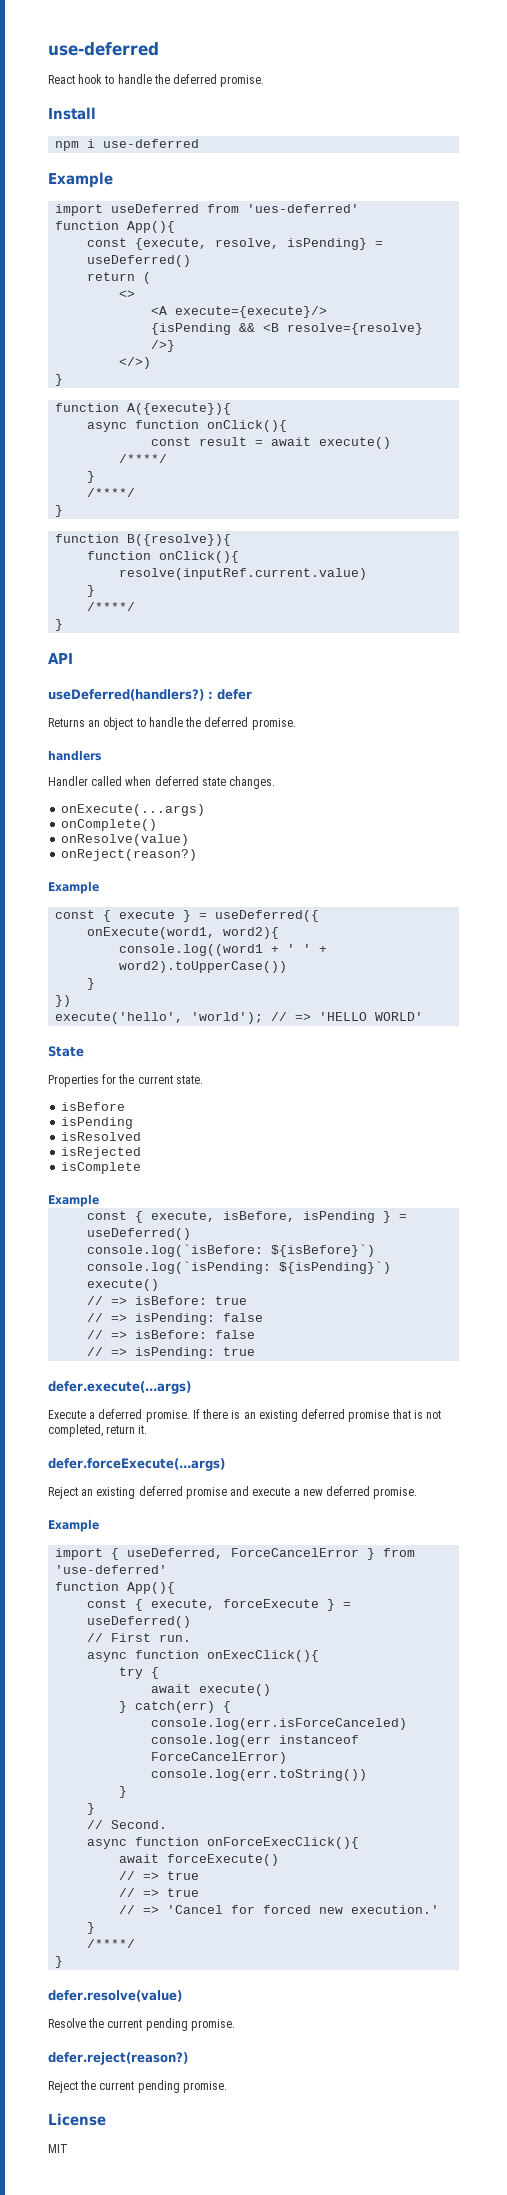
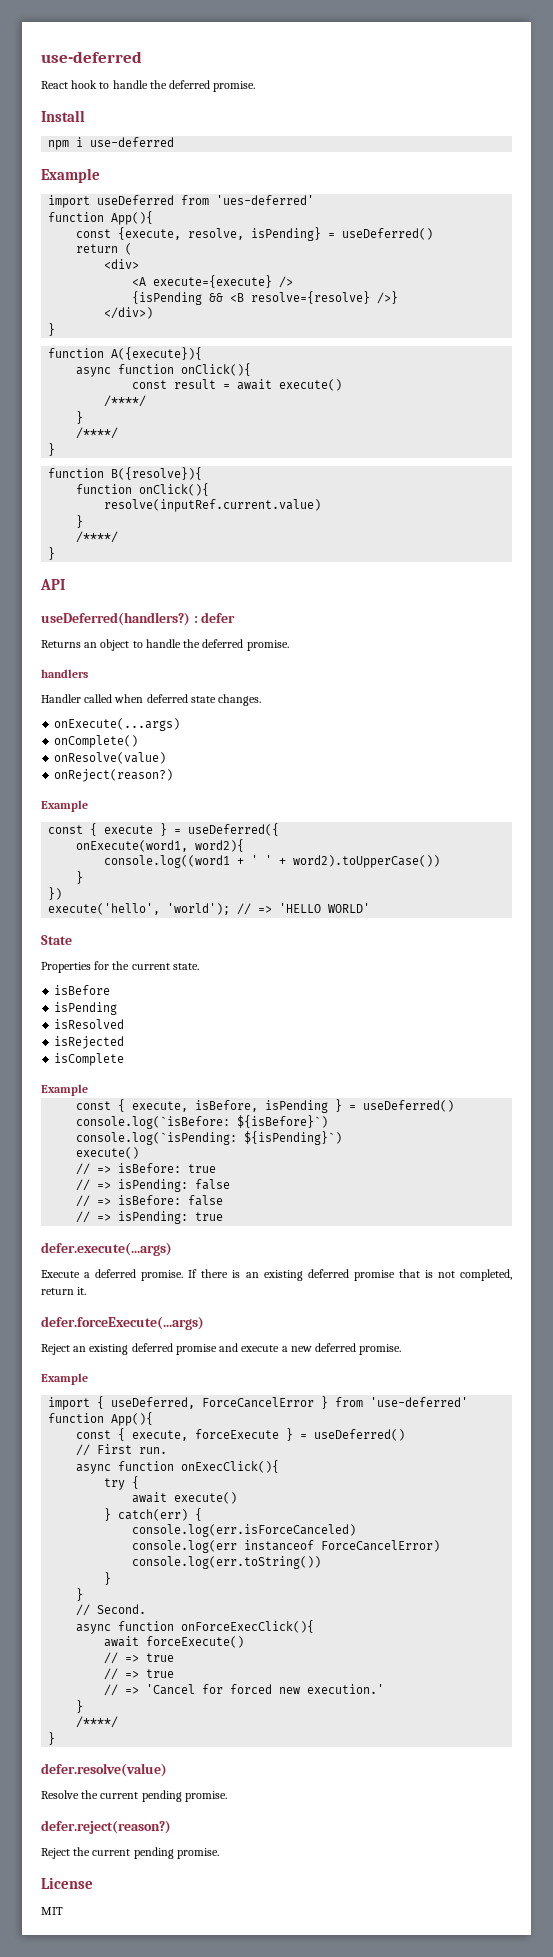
[119,290,136,298] <> -> [104,259,140,269] <div>
[175,306,328,318] execute={execute}/> -> [153,275,294,288] execute={execute} />
[119,357,152,369] </>) -> [104,307,154,319] </div>)

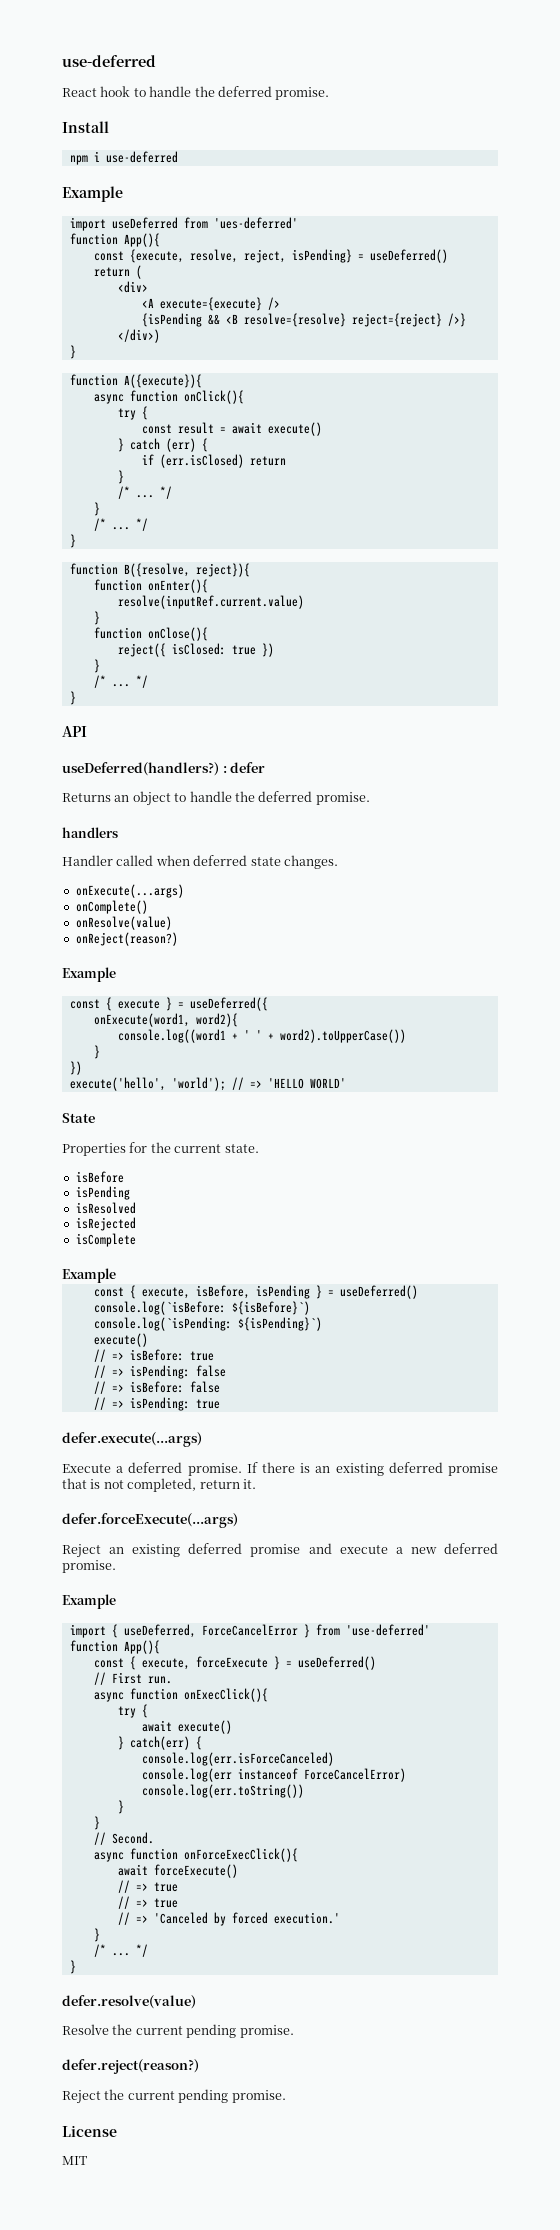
(245, 234) none -> [243,249,286,263] reject,
(371, 297) none -> [351,313,442,327] reject={reject}
(252, 369) none -> [117,406,148,420] // try {
[104,395,147,407] [76,411,84,424] [76,427,119,439] [48,443,56,456] [48,467,203,480] [76,483,210,496] /****/ // } // /****/ // } // function B({resolve}){ // function onClick(){ -> [117,438,208,452] [141,454,286,468] [117,470,124,484] [117,486,172,499] [93,502,100,516] [93,518,148,531] [69,534,76,548] [69,563,250,577] [93,579,208,593] } catch (err) { // if (err.isClosed) return // } // /* ... */ // } // /* ... */ // } // function B({resolve, reject}){ // function onEnter(){
[76,531,119,543] /****/ -> [93,627,208,641] [117,643,274,657] [93,659,100,673] [93,675,148,688] function onClose(){ // reject({ isClosed: true }) // } // /* ... */
[146,1684,301,1695] 'Cancel for forced new -> [153,1912,268,1926] 'Canceled by forced
[76,1716,119,1728] /****/ -> [93,1944,148,1957] /* ... */

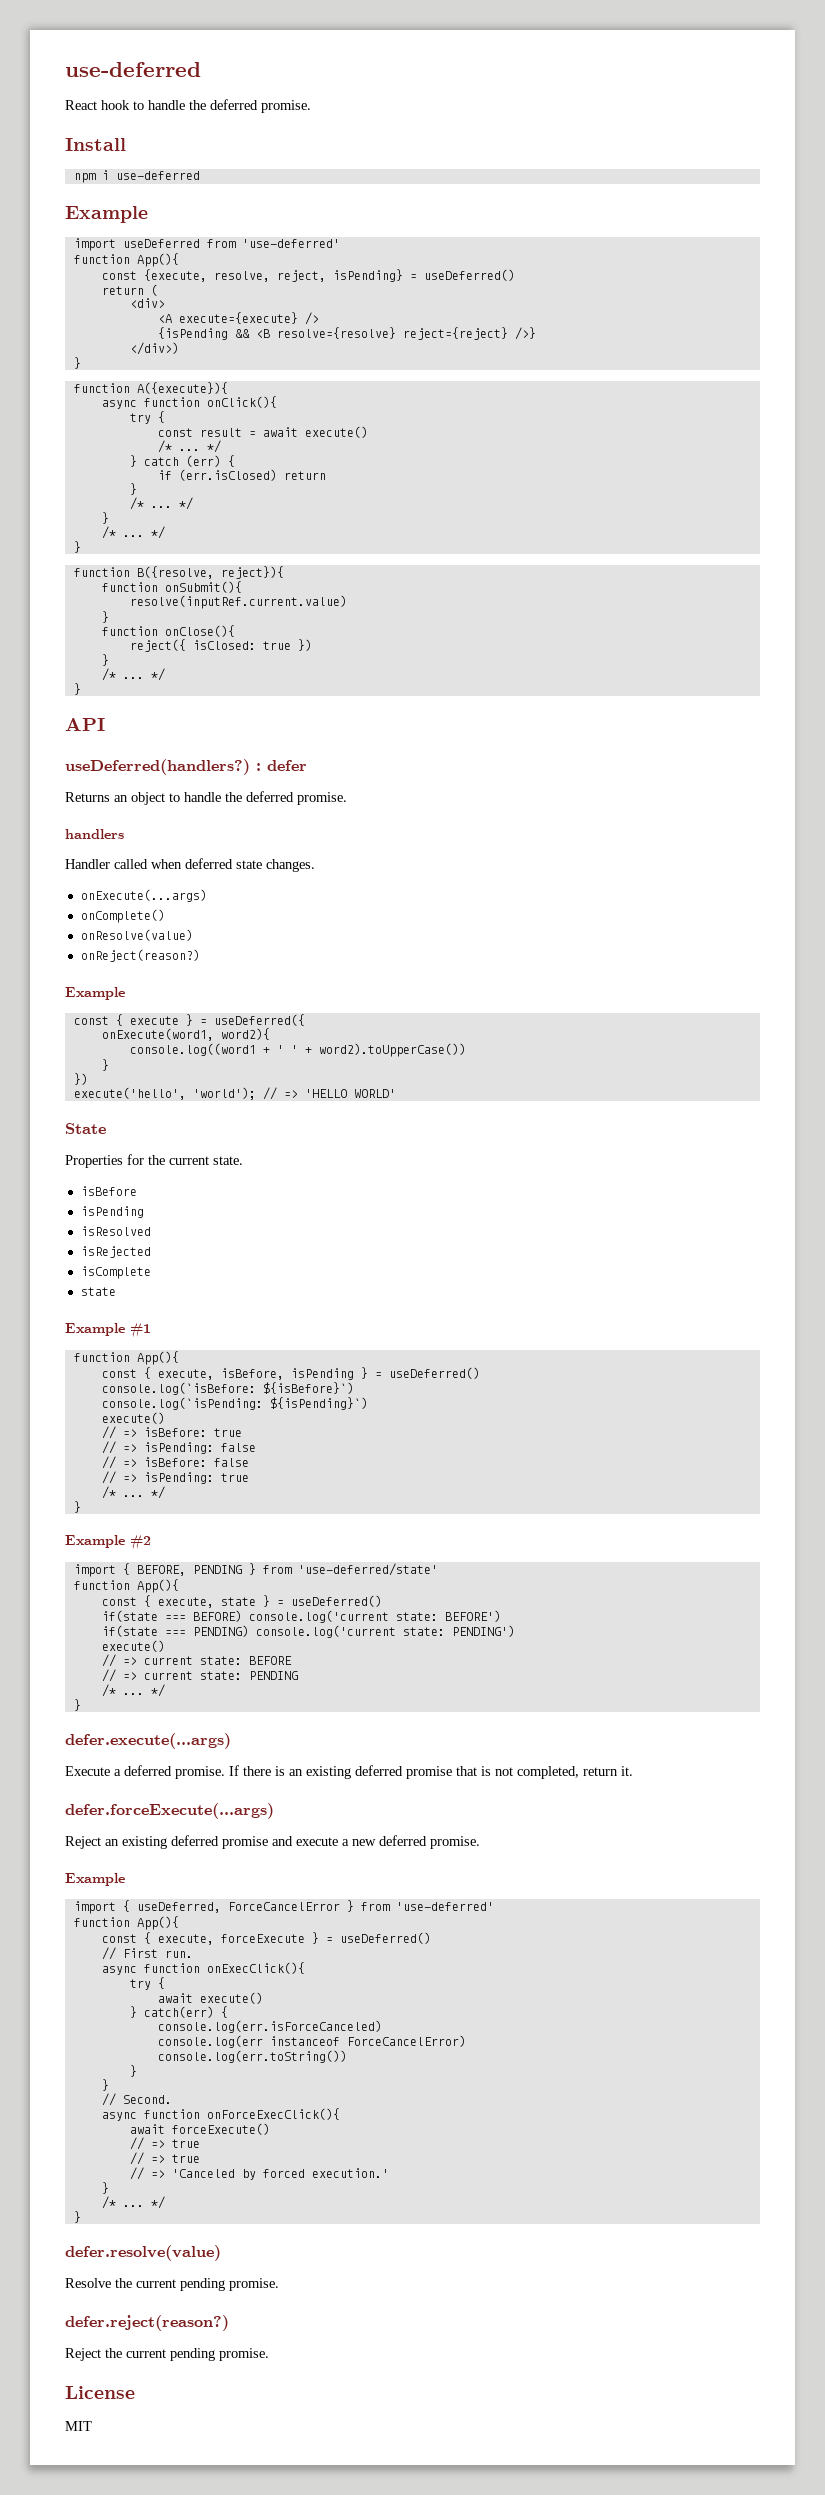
[213,217,298,229] 'ues-deferred' -> [241,239,340,248] 'use-deferred'
(322, 429) none -> [157,440,221,453] // /* ... */
[147,579,208,593] onEnter(){ -> [164,581,242,593] onSubmit(){
[62,1268,116,1283] // Example -> [80,1287,116,1296] [65,1323,151,1338] [73,1351,179,1365] // state // Example #1 // function App(){
(220, 1404) none -> [101,1486,165,1499] [73,1501,81,1513] [65,1535,151,1550] [73,1563,438,1577] [73,1579,179,1593] [101,1595,382,1608] [101,1610,501,1623] [101,1625,515,1638] [101,1640,165,1652] [101,1654,292,1667] [101,1669,298,1682] [101,1684,165,1697] [73,1699,81,1711] // /* ... */ // } // Example #2 // import { BEFORE, PENDING } from 'use-deferred/state' // function App(){ // const { execute, state } = useDeferred() // if(state === BEFORE) console.log('current state: BEFORE') // if(state === PENDING) console.log('current state: PENDING') // execute() // // => current state: BEFORE // // => current state: PENDING // /* ... */ // }

